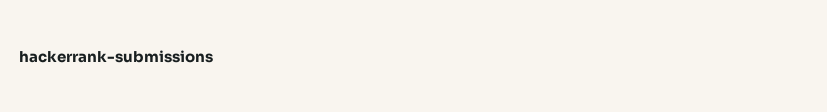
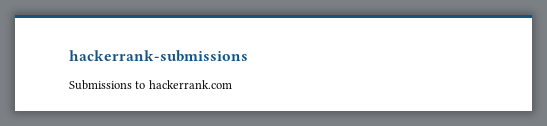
(213, 56) none -> [69,80,232,90] // Submissions to hackerrank.com

